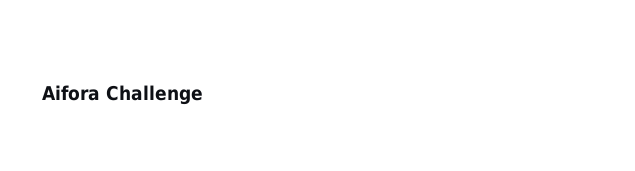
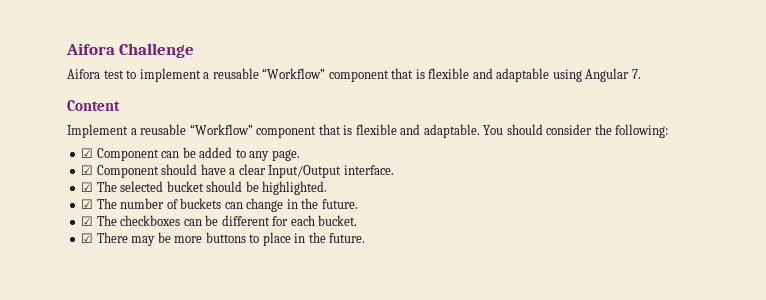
(203, 95) none -> [67,68,641,82] [67,100,120,111] [67,124,669,138] [81,147,300,161] [81,164,394,178] [81,181,328,195] [81,198,358,212] [81,215,358,226] [81,232,366,246] // Aifora test to implement a reusable “Workflow” component that is flexible and adaptable using Angular 7. // Content // Implement a reusable “Workflow” component that is flexible and adaptable. You should consider the following: // ☑ Component can be added to any page. // ☑ Component should have a clear Input/Output interface. // ☑ The selected bucket should be highlighted. // ☑ The number of buckets can change in the future. // ☑ The checkboxes can be different for each bucket. // ☑ There may be more buttons to place in the future.

